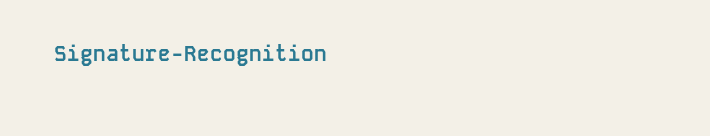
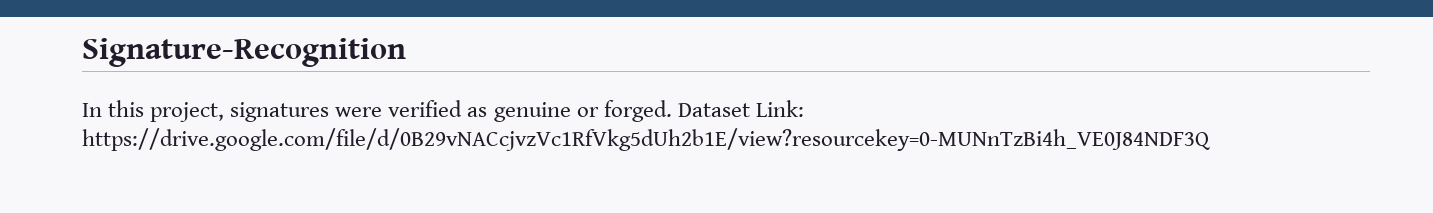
(327, 55) none -> [82,100,804,122] [82,128,1210,151] // In this project, signatures were verified as genuine or forged. Dataset Link: https://drive.google.com/file/d/0B29vNACcjvzVc1RfVkg5dUh2b1E/view?resourcekey=0-MUNnTzBi4h_VE0J84NDF3Q

